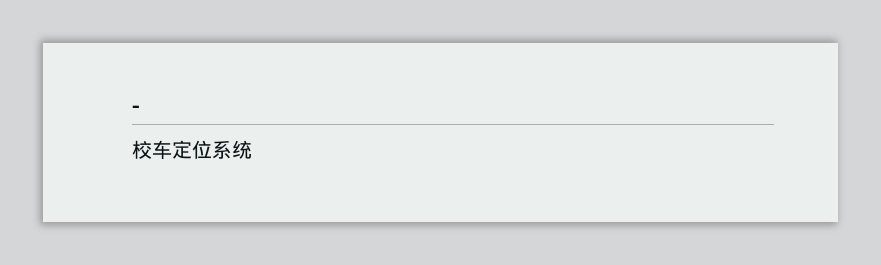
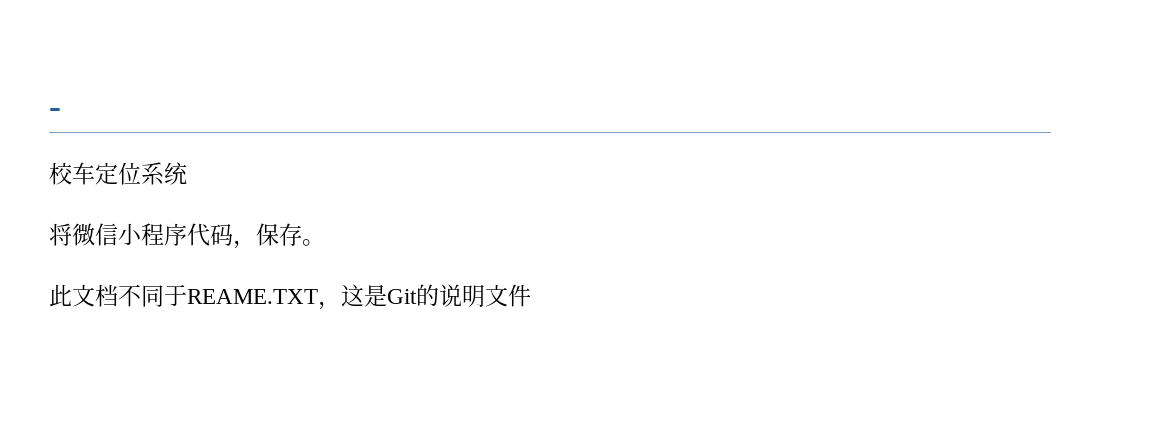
(252, 149) none -> [49,223,325,249] [49,284,531,310] // 将微信小程序代码，保存。 // 此文档不同于REAME.TXT，这是Git的说明文件

